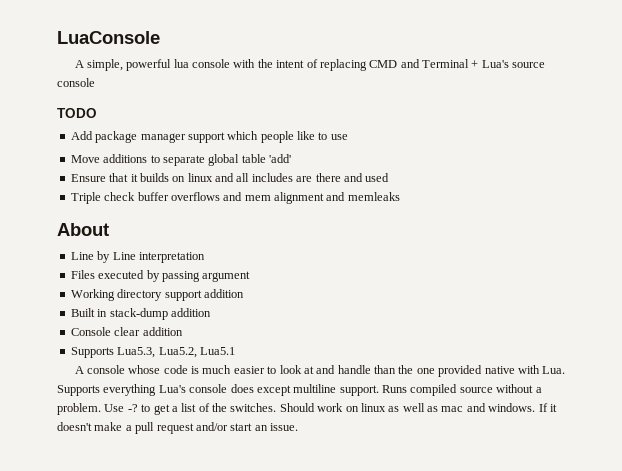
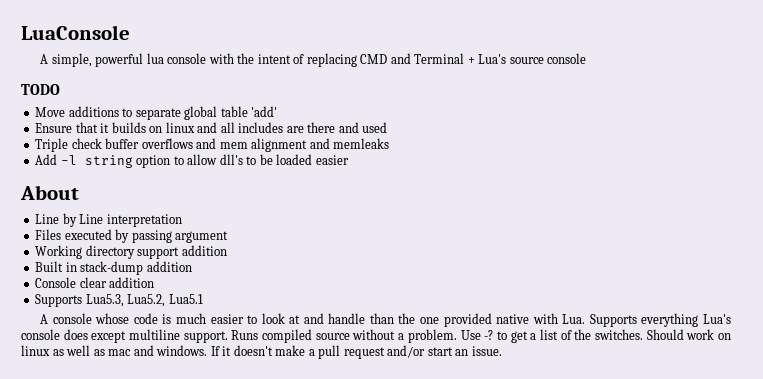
[70,131,348,143] // Add package manager support which people like to use -> (60, 89) none
(400, 196) none -> [35,154,349,168] // Add -l string option to allow dll's to be loaded easier

